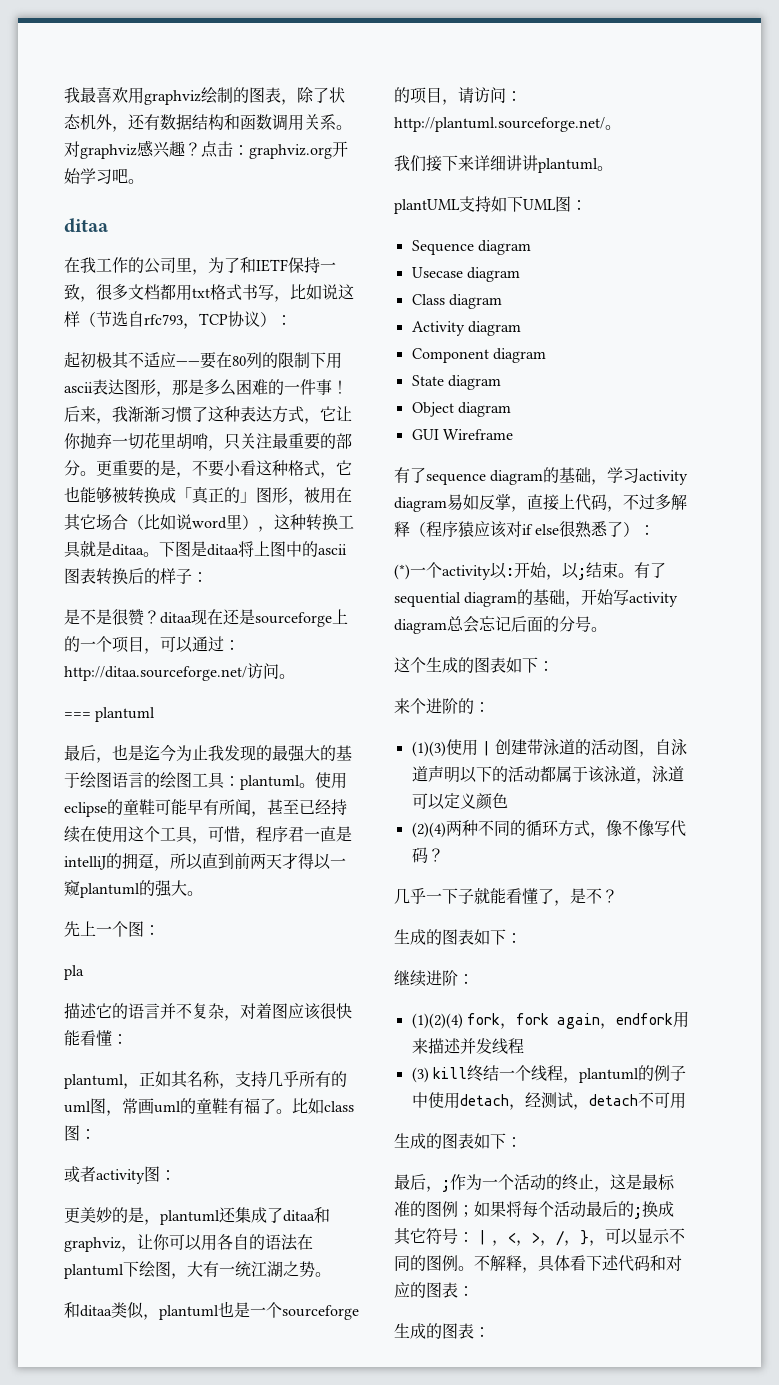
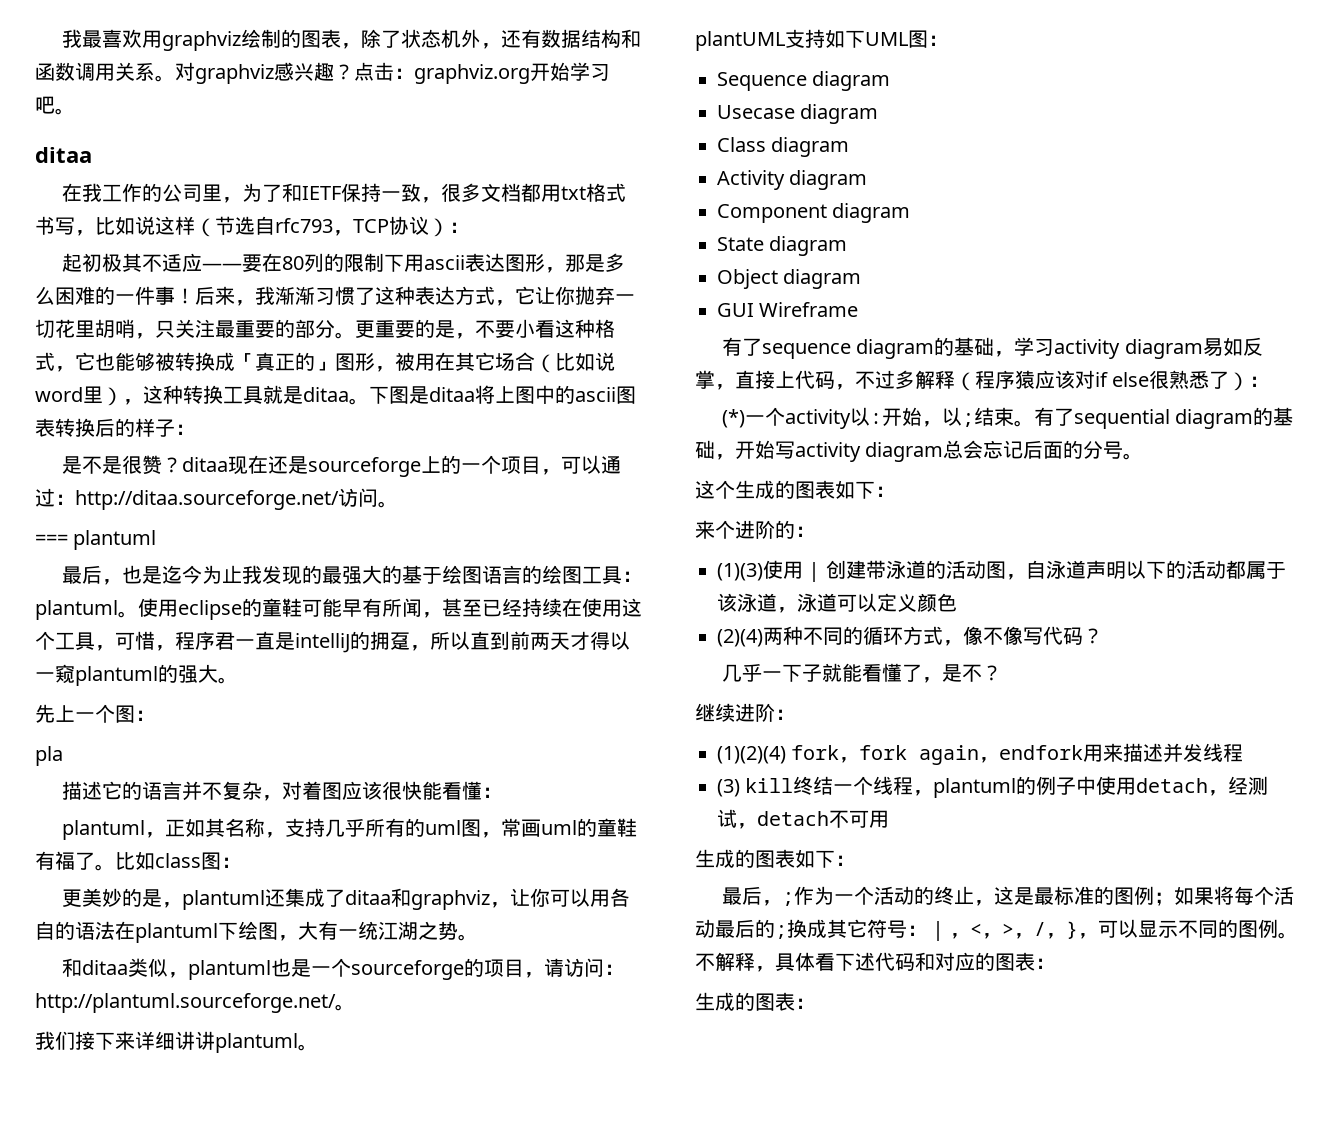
[64,1166,176,1184] // 或者activity图： -> (241, 862) none
[394,929,522,945] // 生成的图表如下： -> (1002, 673) none

